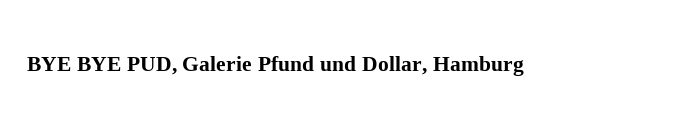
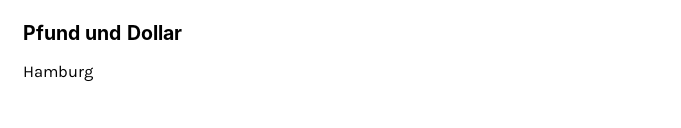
[27,56,253,75] BYE BYE PUD, Galerie -> (23, 32) none
[361,56,427,75] Dollar, -> [126,25,182,40] Dollar //

